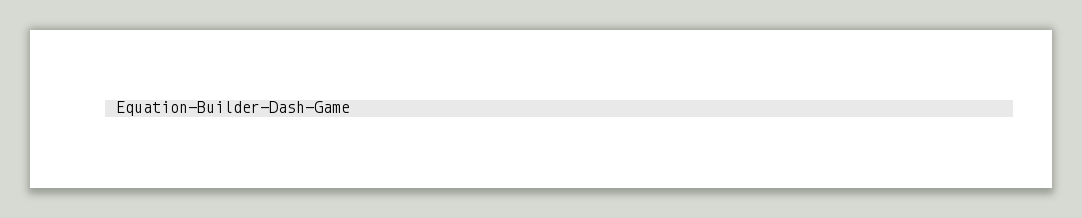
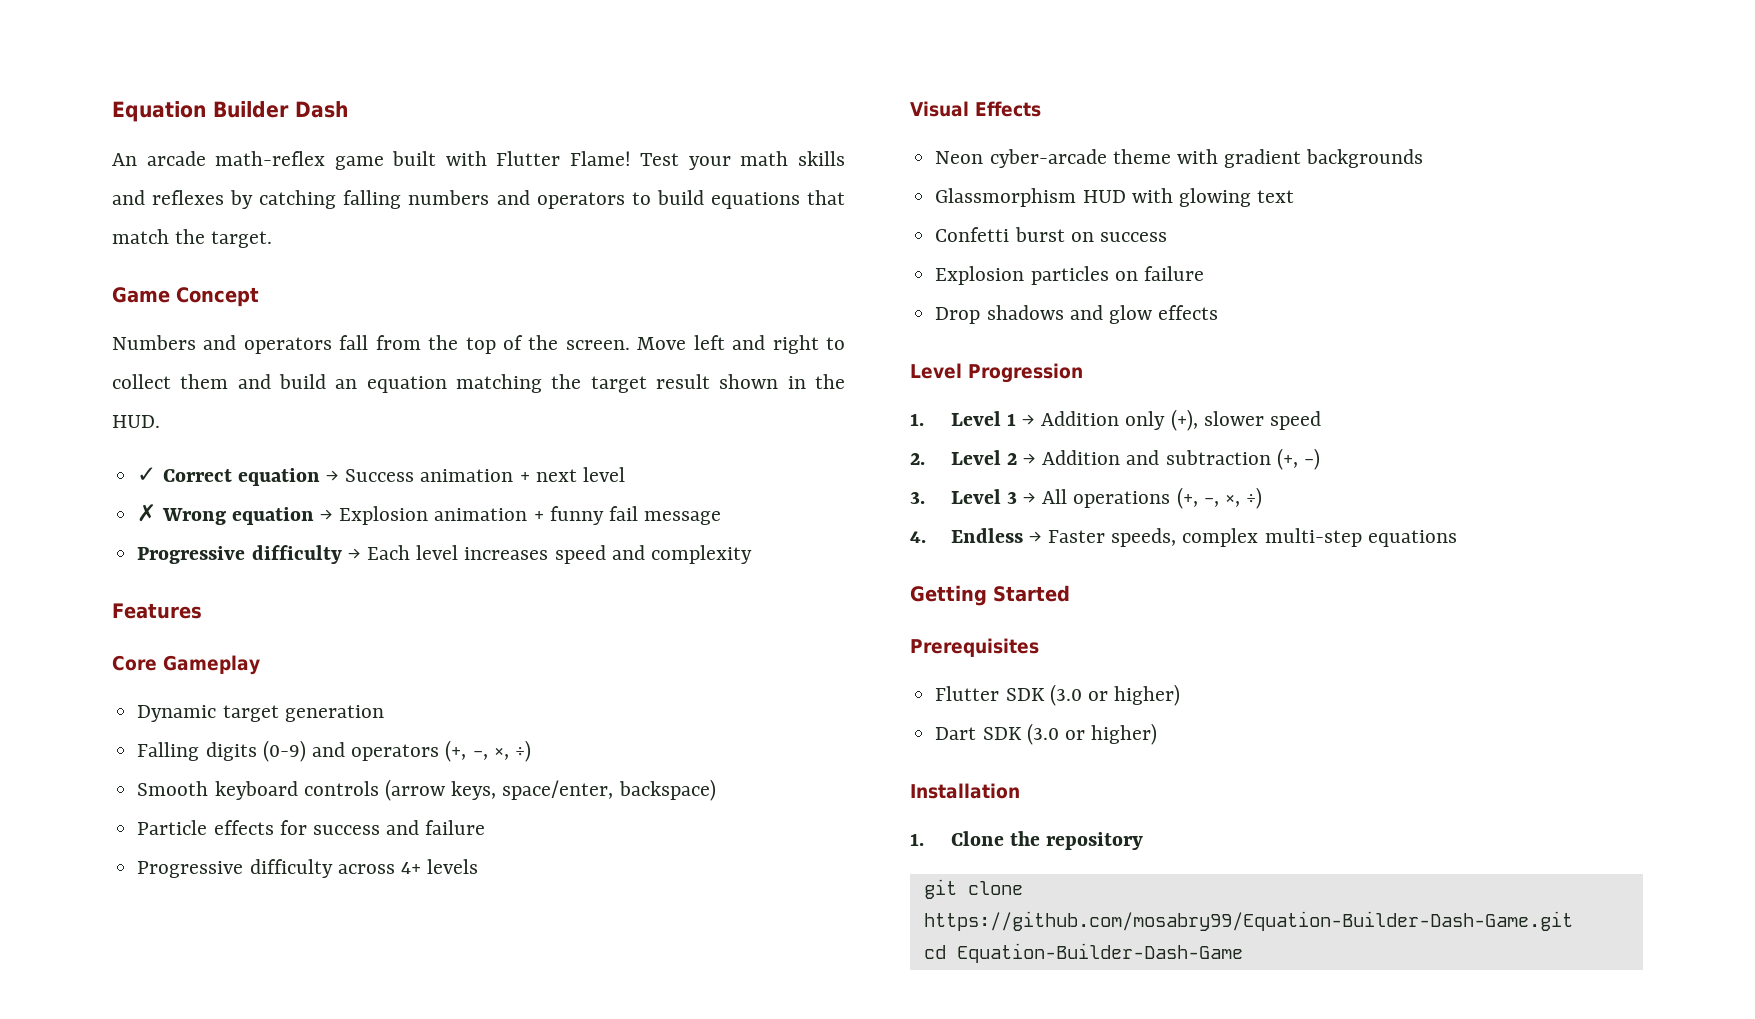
(115, 108) none -> [112,101,348,122] [112,151,845,170] [112,190,845,209] [112,229,273,248] [112,287,259,307] [112,335,846,354] [112,374,846,393] [112,415,160,428] [137,467,625,486] [137,504,722,525] [137,545,752,564] [112,603,202,619] [112,655,260,675] [137,705,384,722] [137,740,531,762] [137,779,716,801] [137,820,486,835] [137,859,479,878] [910,101,1041,117] [935,149,1424,168] [935,188,1295,207] [935,227,1167,242] [935,266,1204,285] [935,305,1219,324] [910,363,1083,383] [910,409,1322,431] [910,448,1321,470] [910,487,1263,509] [910,528,1457,547] [910,585,1070,606] [910,638,1039,657] [935,684,1181,706] [935,723,1158,745] [910,783,1020,799] [910,831,1144,850] [923,879,1023,899] [923,911,1573,931] [923,945,946,959] Equation Builder Dash // An arcade math-reflex game built with Flutter Flame! Test your math skills and reflexes by catching falling numbers and operators to build equations that match the target. // Game Concept // Numbers and operators fall from the top of the screen. Move left and right to collect them and build an equation matching the target result shown in the HUD. // ✓ Correct equation → Success animation + next level // ✗ Wrong equation → Explosion animation + funny fail message // Progressive difficulty → Each level increases speed and complexity // Features // Core Gameplay // Dynamic target generation // Falling digits (0-9) and operators (+, −, ×, ÷) // Smooth keyboard controls (arrow keys, space/enter, backspace) // Particle effects for success and failure // Progressive difficulty across 4+ levels // Visual Effects // Neon cyber-arcade theme with gradient backgrounds // Glassmorphism HUD with glowing text // Confetti burst on success // Explosion particles on failure // Drop shadows and glow effects // Level Progression // 1. Level 1 → Addition only (+), slower speed // 2. Level 2 → Addition and subtraction (+, −) // 3. Level 3 → All operations (+, −, ×, ÷) // 4. Endless → Faster speeds, complex multi-step equations // Getting Started // Prerequisites // Flutter SDK (3.0 or higher) // Dart SDK (3.0 or higher) // Installation // 1. Clone the repository // git clone https://github.com/mosabry99/Equation-Builder-Dash-Game.git // cd

